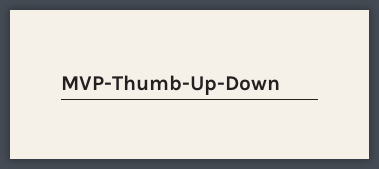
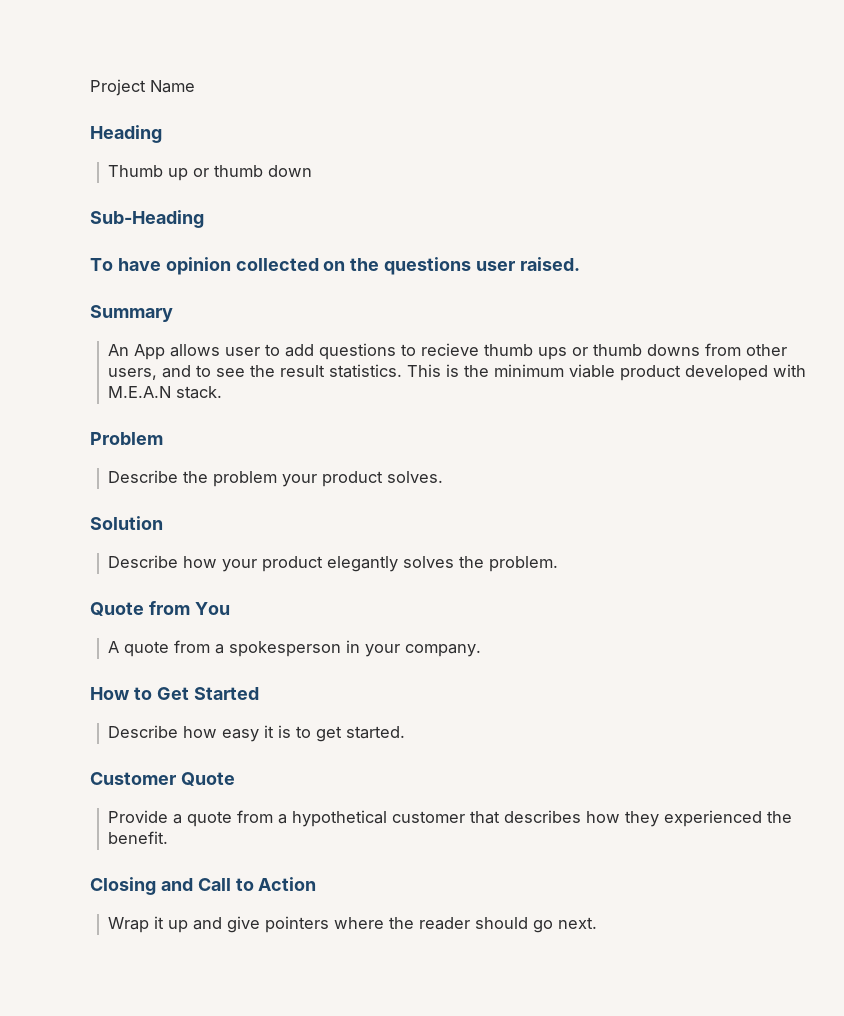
[61,75,280,95] MVP-Thumb-Up-Down -> [90,79,195,96] [90,125,162,143] [108,165,313,181] [90,210,204,228] [90,257,580,275] [90,305,173,322] [108,343,788,360] [108,364,807,381] [108,386,223,399] [90,432,163,445] [108,470,444,487] [90,516,163,530] [108,555,559,572] [90,601,230,616] [108,640,482,657] [90,687,259,700] [108,725,406,742] [90,772,235,786] [108,810,793,827] [108,831,169,844] [90,877,317,895] [108,916,598,933] Project Name // Heading // Thumb up or thumb down // Sub-Heading // To have opinion collected on the questions user raised. // Summary // An App allows user to add questions to recieve thumb ups or thumb downs from other users, and to see the result statistics. This is the minimum viable product developed with M.E.A.N stack. // Problem // Describe the problem your product solves. // Solution // Describe how your product elegantly solves the problem. // Quote from You // A quote from a spokesperson in your company. // How to Get Started // Describe how easy it is to get started. // Customer Quote // Provide a quote from a hypothetical customer that describes how they experienced the benefit. // Closing and Call to Action // Wrap it up and give pointers where the reader should go next.

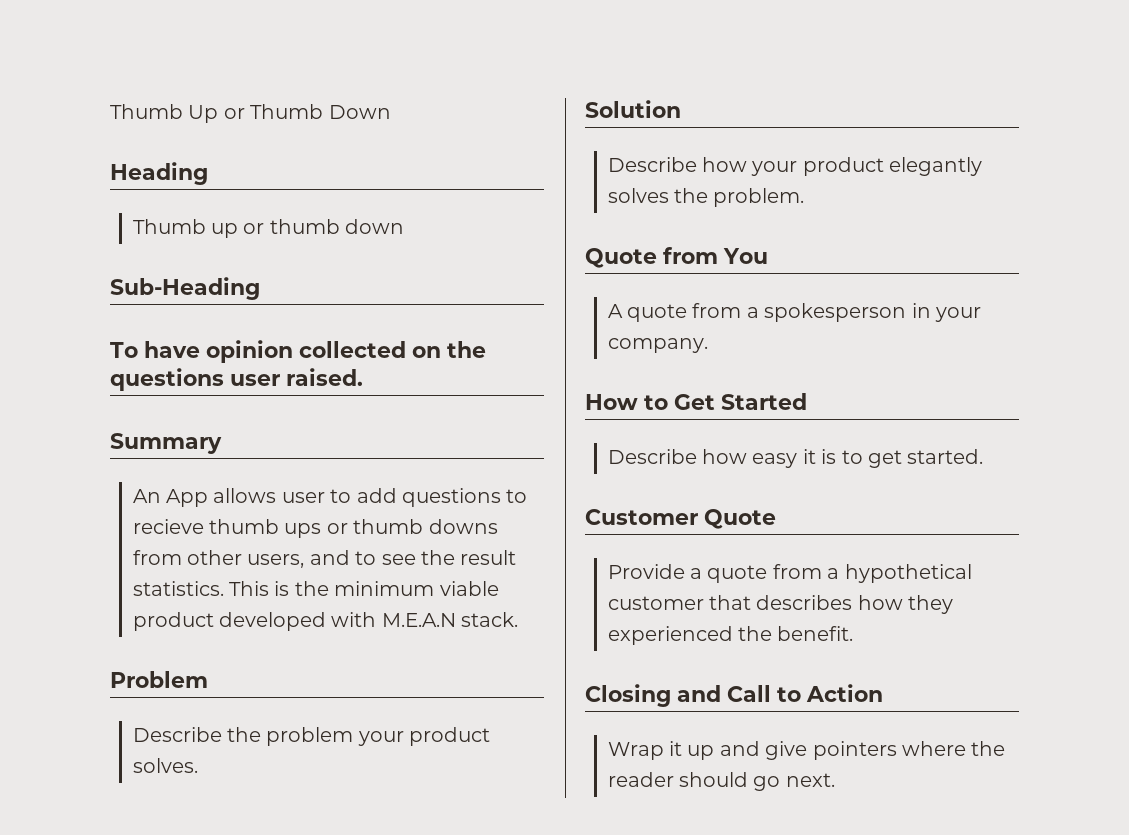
[90,79,195,96] Project Name -> [110,104,391,123] Thumb Up or Thumb Down

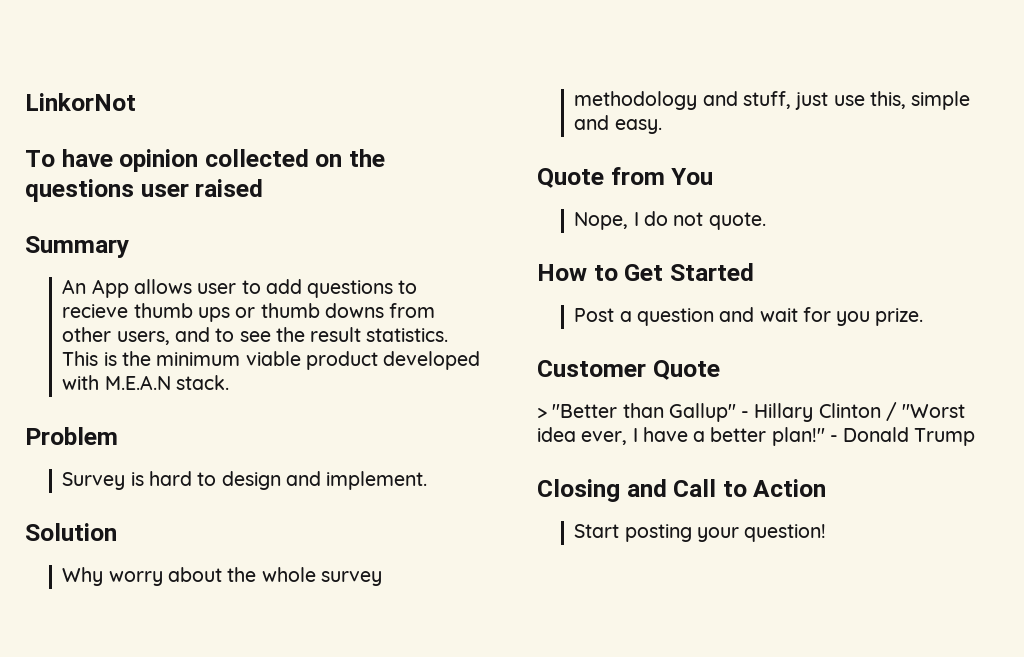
[110,104,391,123] [110,162,208,185] [132,219,405,238] [110,277,260,300] Thumb Up or Thumb Down // Heading // Thumb up or thumb down // Sub-Heading -> [25,93,136,111] LinkorNot
[286,368,363,386] raised. -> [195,179,264,197] raised
[132,727,491,746] [132,758,198,773] [585,100,681,118] [607,157,983,176] [607,188,805,207] [585,247,768,268] [607,303,982,322] [607,338,708,353] [585,393,807,410] [607,449,984,468] [585,509,776,529] [607,564,972,583] [607,595,954,614] [607,626,854,645] Describe the problem your product solves. // Solution // Describe how your product elegantly solves the problem. // Quote from You // A quote from a spokesperson in your company. // How to Get Started // Describe how easy it is to get started. // Customer Quote // Provide a quote from a hypothetical customer that describes how they experienced the benefit. -> [62,471,428,490] [25,523,117,541] [62,567,382,586] [574,91,971,110] [574,115,662,134] [537,167,714,188] [574,211,766,230] [537,263,754,281] [574,307,924,326] [537,360,720,380] [537,402,966,422] [537,427,976,446] Survey is hard to design and implement. // Solution // Why worry about the whole survey methodology and stuff, just use this, simple and easy. // Quote from You // Nope, I do not quote. // How to Get Started // Post a question and wait for you prize. // Customer Quote // > "Better than Gallup" - Hillary Clinton / "Worst idea ever, I have a better plan!" - Donald Trump
[607,741,1006,760] [607,772,835,791] Wrap it up and give pointers where the reader should go next. -> [574,524,827,542] Start posting your question!

